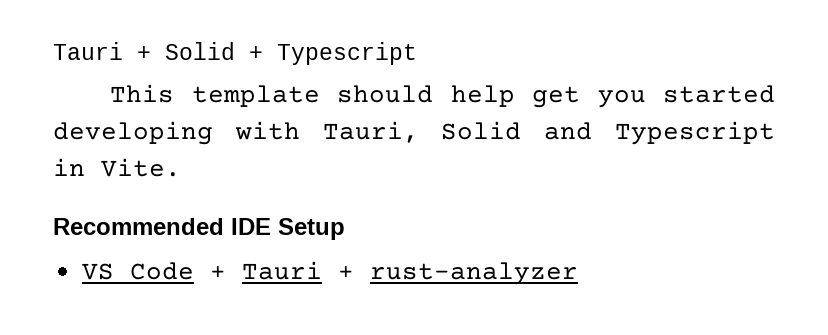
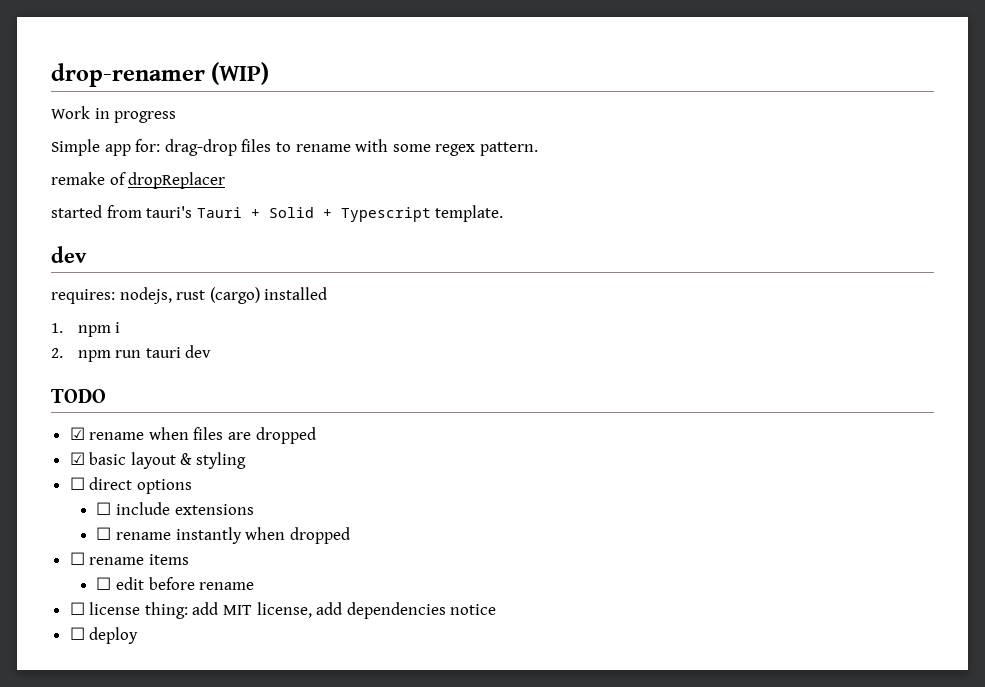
(53, 51) none -> [51,62,270,87] [51,106,177,123] [51,139,538,156] [51,172,226,189] [51,205,193,218] drop-renamer (WIP) // Work in progress // Simple app for: drag-drop files to rename with some regex pattern. // remake of dropReplacer // started from tauri's
[110,84,775,108] [53,121,775,145] [53,158,181,177] [53,218,345,240] [81,261,578,285] // This template should help get you started developing with Tauri, Solid and Typescript in Vite. // Recommended IDE Setup // VS Code + Tauri + rust-analyzer -> [435,205,504,222] [51,246,87,263] [51,287,328,304] [51,322,121,337] [51,345,212,362] [51,389,106,403] [69,427,316,444] [69,452,247,469] [69,477,192,494] [96,502,254,515] [96,527,350,544] [69,552,189,565] [96,577,255,590] [69,602,497,619] [69,627,139,644] template. // dev // requires: nodejs, rust (cargo) installed // 1. npm i // 2. npm run tauri dev // TODO // ☑ rename when files are dropped // ☑ basic layout & styling // ☐ direct options // ☐ include extensions // ☐ rename instantly when dropped // ☐ rename items // ☐ edit before rename // ☐ license thing: add MIT license, add dependencies notice // ☐ deploy

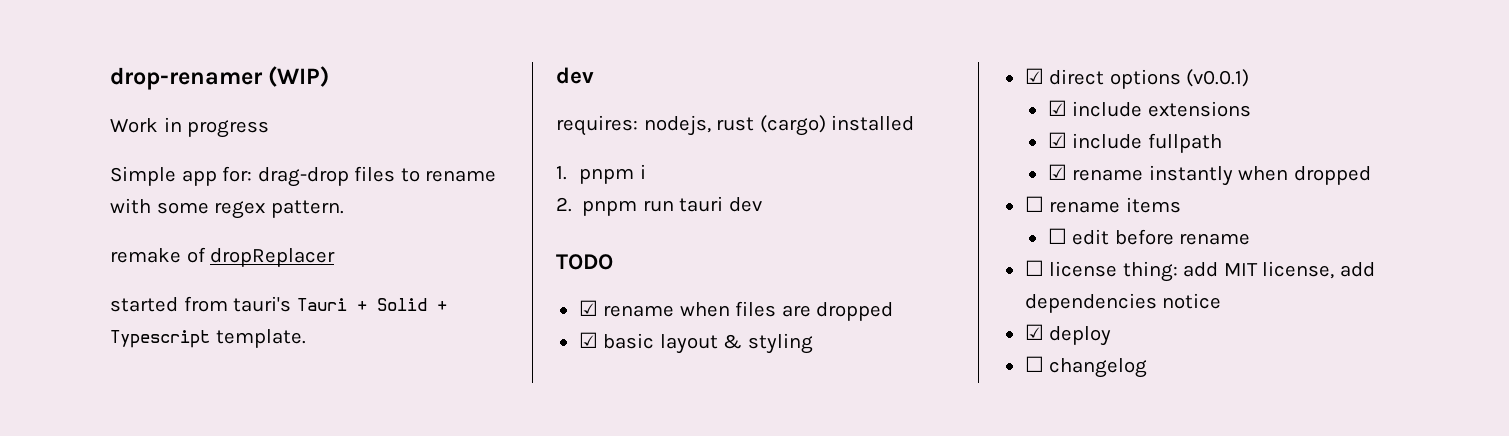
[77,325,111,337] npm -> [578,168,634,184] pnpm
[77,350,111,362] npm -> [582,200,638,216] pnpm
[69,477,85,490] ☐ -> [1024,68,1044,84] ☑
[96,502,112,515] // ☐ -> [1186,69,1250,87] [1047,100,1067,116] (v0.0.1) // ☑
[96,527,112,540] ☐ -> [1047,132,1222,153] [1047,164,1067,180] ☑ include fullpath // ☑
[69,627,139,644] // ☐ deploy -> [1024,324,1112,346] [1024,356,1148,378] // ☑ deploy // ☐ changelog

